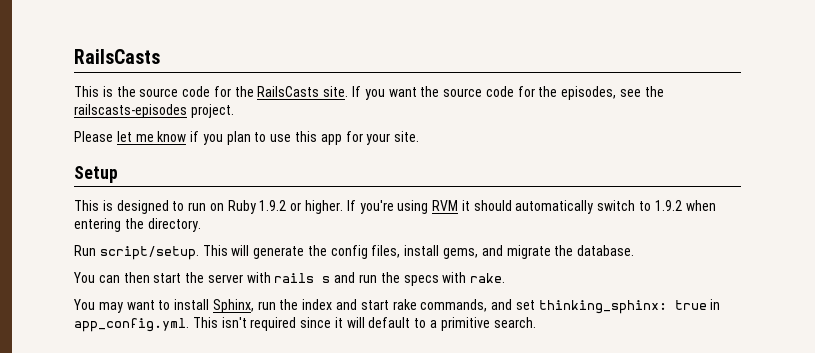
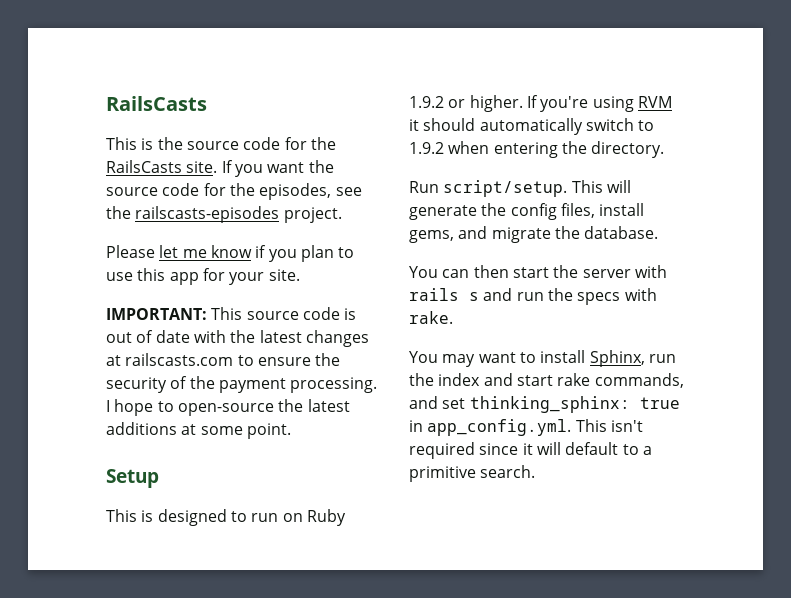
(420, 136) none -> [106,307,357,320] [106,330,369,347] [106,353,341,366] [106,376,378,393] [106,399,350,416] [106,422,291,439] // IMPORTANT: This source code is out of date with the latest changes at railscasts.com to ensure the security of the payment processing. I hope to open-source the latest additions at some point.

